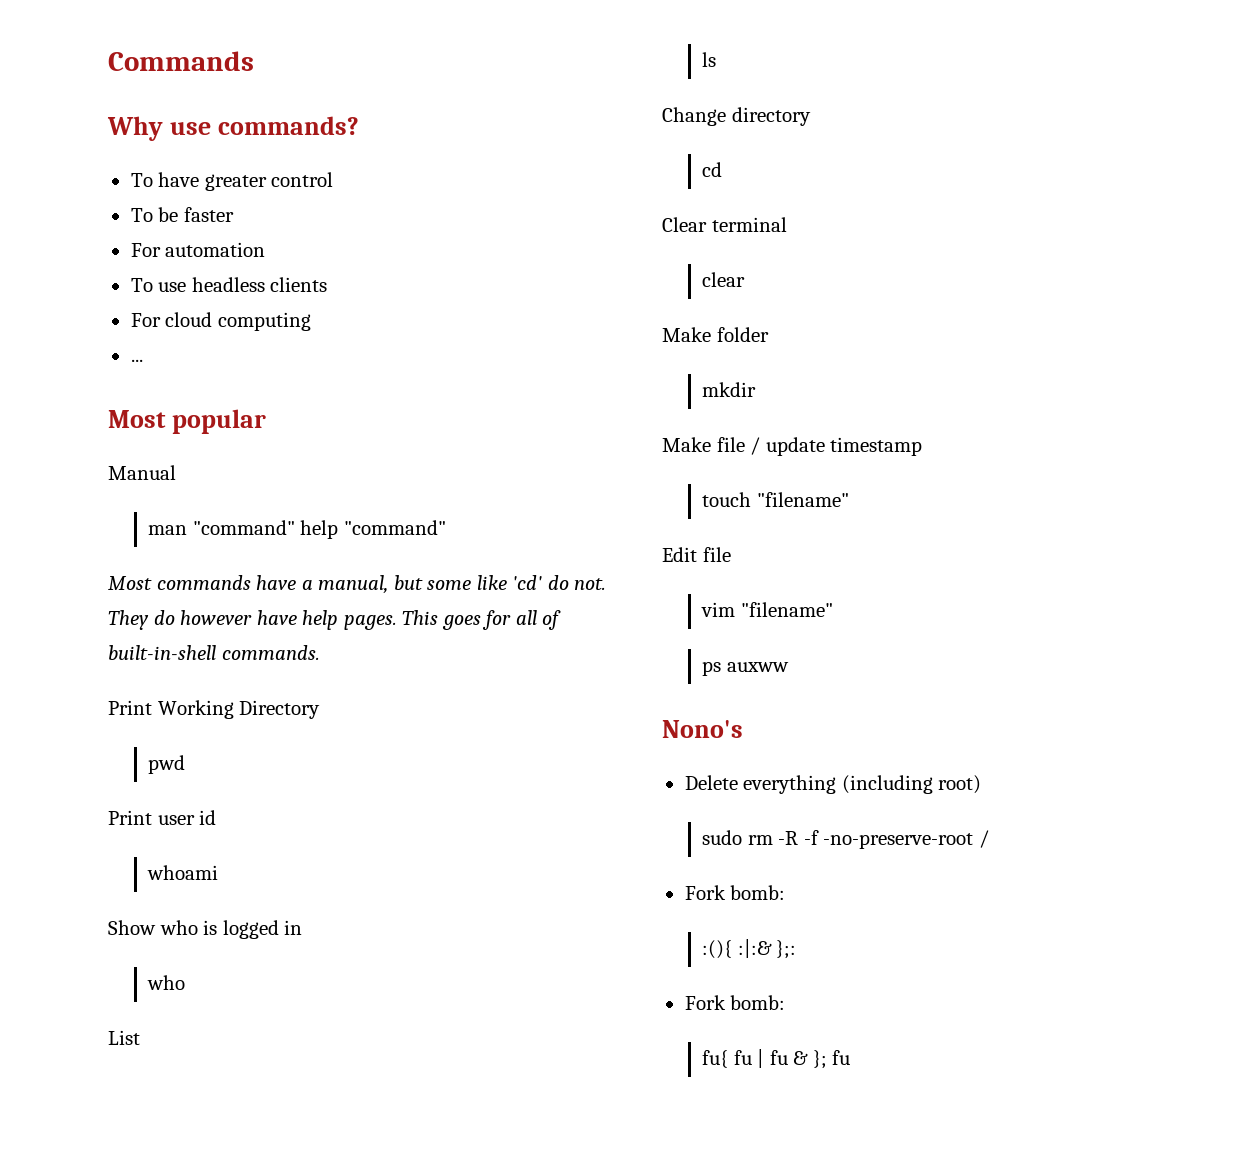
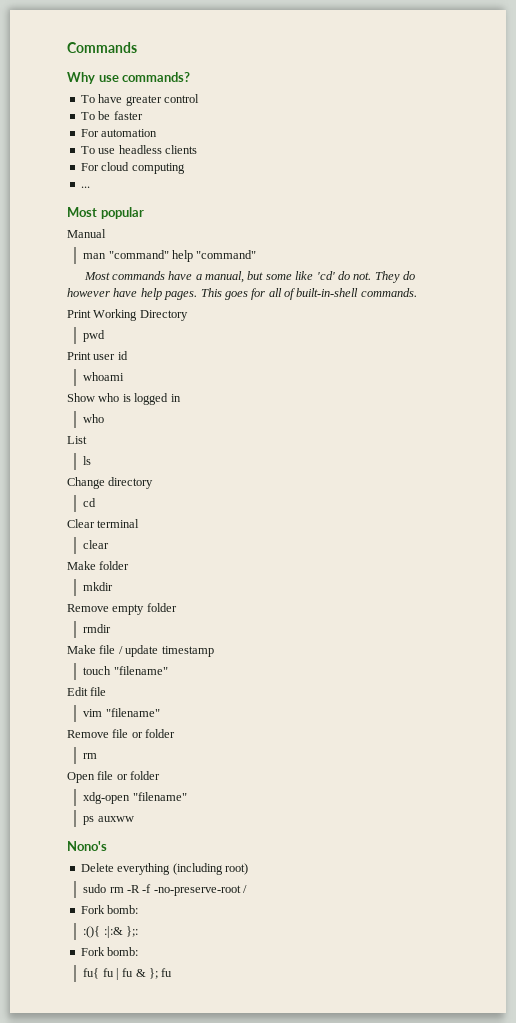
(757, 389) none -> [67,603,177,615] [83,624,112,633] // Remove empty folder // rmdir
(833, 609) none -> [67,729,176,738] [83,753,98,759] [67,771,161,783] [83,792,187,804] // Remove file or folder // rm // Open file or folder // xdg-open "filename"

